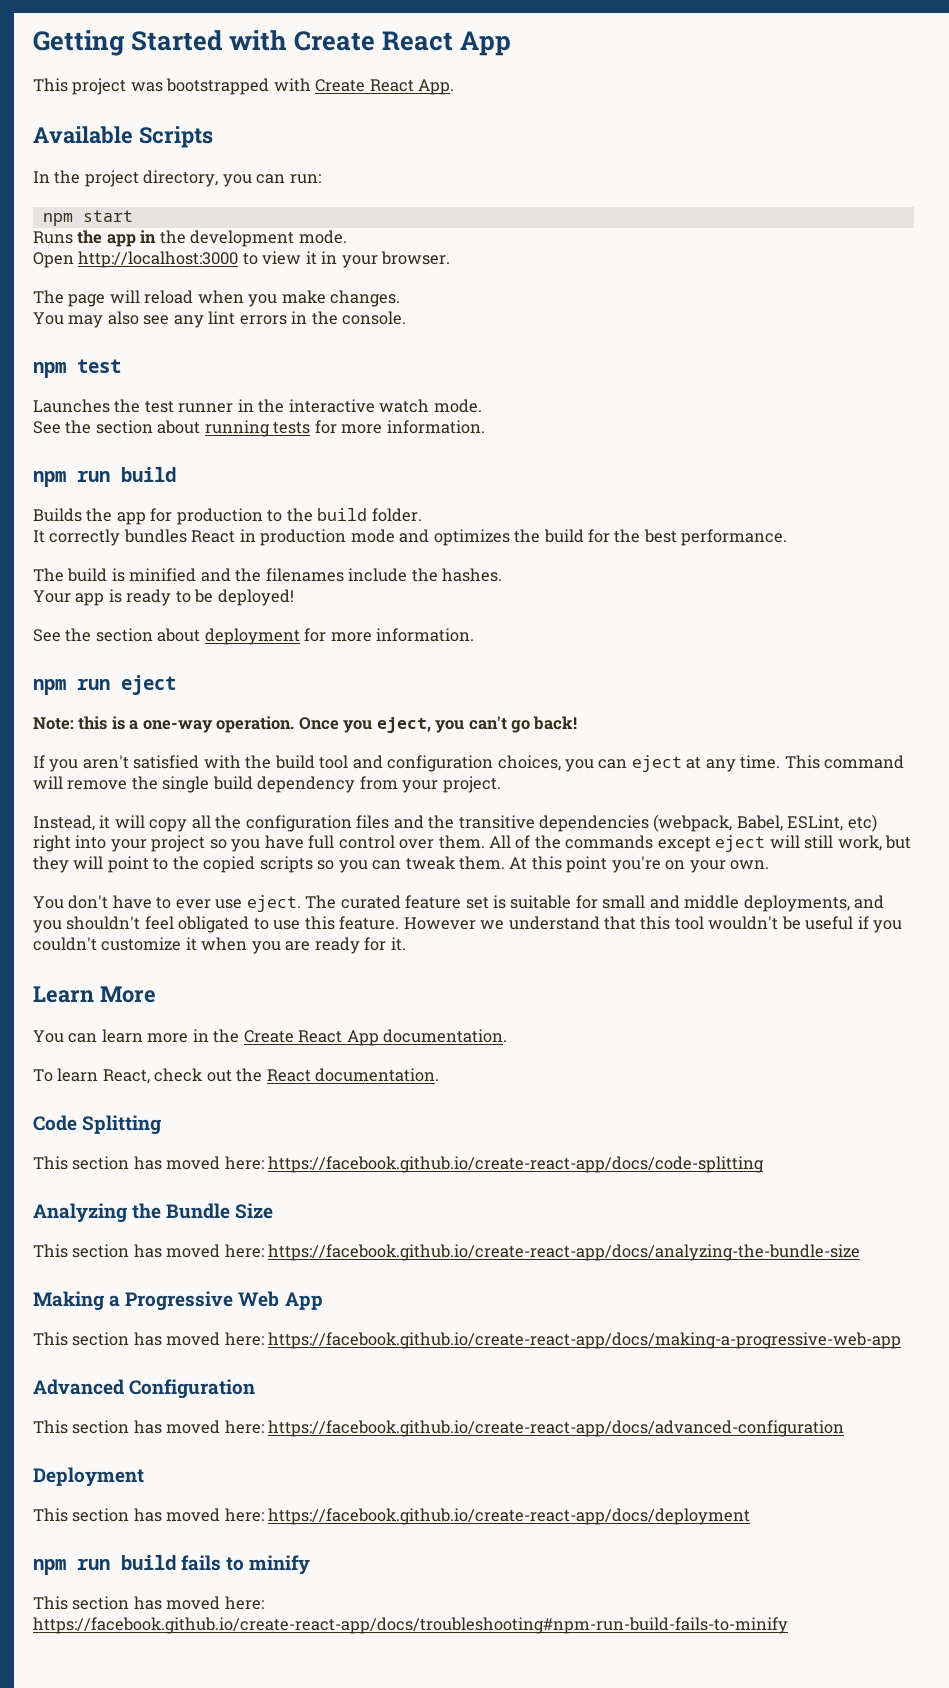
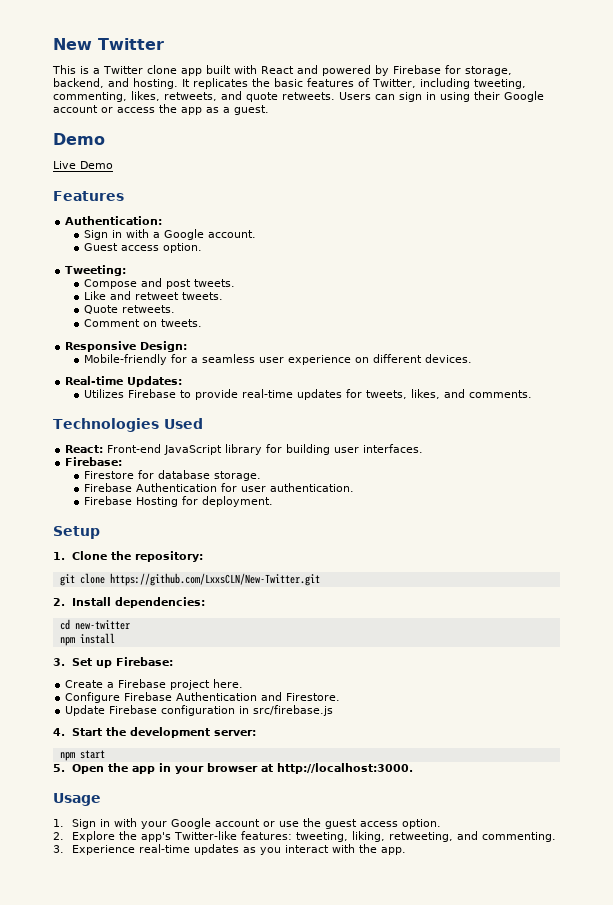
[33,30,512,56] [33,78,455,95] [33,126,213,148] [33,170,321,187] Getting Started with Create React App // This project was bootstrapped with Create React App. // Available Scripts // In the project directory, you can run: -> [53,38,164,50] [52,65,512,76] [53,78,526,89] [53,91,544,102] [53,104,269,115] [53,133,105,145] [53,161,113,169] [53,191,124,201] [65,216,163,225] [84,229,257,240] [84,243,203,253] [65,265,127,276] [84,278,236,289] [84,291,224,300] [84,305,176,314] [84,319,203,327] [65,341,188,352] [84,354,473,365] [65,376,183,387] [84,389,533,400] [53,418,203,432] [65,444,424,455] [65,457,123,466] [84,470,262,481] [84,483,355,492] [84,496,274,507] [53,526,100,539] [53,551,203,562] [59,573,320,586] [53,597,205,608] [59,619,130,630] [59,633,115,646] [53,657,173,668] [65,679,244,690] [65,692,341,703] [65,705,334,716] [53,727,256,738] New Twitter // This is a Twitter clone app built with React and powered by Firebase for storage, backend, and hosting. It replicates the basic features of Twitter, including tweeting, commenting, likes, retweets, and quote retweets. Users can sign in using their Google account or access the app as a guest. // Demo // Live Demo // Features // Authentication: // Sign in with a Google account. // Guest access option. // Tweeting: // Compose and post tweets. // Like and retweet tweets. // Quote retweets. // Comment on tweets. // Responsive Design: // Mobile-friendly for a seamless user experience on different devices. // Real-time Updates: // Utilizes Firebase to provide real-time updates for tweets, likes, and comments. // Technologies Used // React: Front-end JavaScript library for building user interfaces. // Firebase: // Firestore for database storage. // Firebase Authentication for user authentication. // Firebase Hosting for deployment. // Setup // 1. Clone the repository: // git clone https://github.com/LxxsCLN/New-Twitter.git // 2. Install dependencies: // cd new-twitter // npm install // 3. Set up Firebase: // Create a Firebase project here. // Configure Firebase Authentication and Firestore. // Update Firebase configuration in src/firebase.js // 4. Start the development server:
[33,231,73,244] Runs -> [53,764,104,774] 5. Open
[159,230,347,247] [33,251,451,268] [33,290,401,307] [33,311,407,328] [33,359,121,378] [33,399,482,413] [33,420,485,437] [33,467,176,487] [33,508,422,525] [33,529,788,546] [33,568,503,582] [33,589,294,606] [33,628,475,645] [33,675,176,695] [33,716,578,733] [33,755,905,772] [33,776,501,793] [33,814,877,832] [33,835,912,852] [33,856,770,873] [33,895,885,912] [33,916,903,933] [33,937,406,954] [33,986,156,1003] [33,1029,508,1046] [33,1068,440,1084] [33,1115,162,1135] [33,1156,765,1173] [33,1203,274,1223] [33,1244,861,1261] [33,1291,323,1311] [33,1332,902,1349] [33,1379,256,1399] [33,1420,845,1437] [33,1467,144,1487] [33,1508,751,1525] [33,1555,311,1575] [33,1596,264,1610] [33,1617,788,1634] the development mode. // Open http://localhost:3000 to view it in your browser. // The page will reload when you make changes. // You may also see any lint errors in the console. // npm test // Launches the test runner in the interactive watch mode. // See the section about running tests for more information. // npm run build // Builds the app for production to the build folder. // It correctly bundles React in production mode and optimizes the build for the best performance. // The build is minified and the filenames include the hashes. // Your app is ready to be deployed! // See the section about deployment for more information. // npm run eject // Note: this is a one-way operation. Once you eject, you can't go back! // If you aren't satisfied with the build tool and configuration choices, you can eject at any time. This command will remove the single build dependency from your project. // Instead, it will copy all the configuration files and the transitive dependencies (webpack, Babel, ESLint, etc) right into your project so you have full control over them. All of the commands except eject will still work, but they will point to the copied scripts so you can tweak them. At this point you're on your own. // You don't have to ever use eject. The curated feature set is suitable for small and middle deployments, and you shouldn't feel obligated to use this feature. However we understand that this tool wouldn't be useful if you couldn't customize it when you are ready for it. // Learn More // You can learn more in the Create React App documentation. // To learn React, check out the React documentation. // Code Splitting // This section has moved here: https://facebook.github.io/create-react-app/docs/code-splitting // Analyzing the Bundle Size // This section has moved here: https://facebook.github.io/create-react-app/docs/analyzing-the-bundle-size // Making a Progressive Web App // This section has moved here: https://facebook.github.io/create-react-app/docs/making-a-progressive-web-app // Advanced Configuration // This section has moved here: https://facebook.github.io/create-react-app/docs/advanced-configuration // Deployment // This section has moved here: https://facebook.github.io/create-react-app/docs/deployment // npm run build fails to minify // This section has moved here: https://facebook.github.io/create-react-app/docs/troubleshooting#npm-run-build-fails-to-minify -> [174,763,413,774] [53,793,101,806] [53,818,441,829] [53,831,556,842] [53,844,406,855] your browser at http://localhost:3000. // Usage // 1. Sign in with your Google account or use the guest access option. // 2. Explore the app's Twitter-like features: tweeting, liking, retweeting, and commenting. // 3. Experience real-time updates as you interact with the app.

